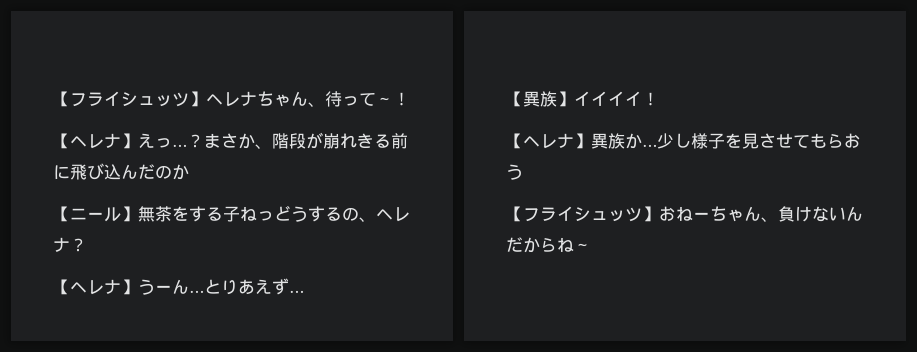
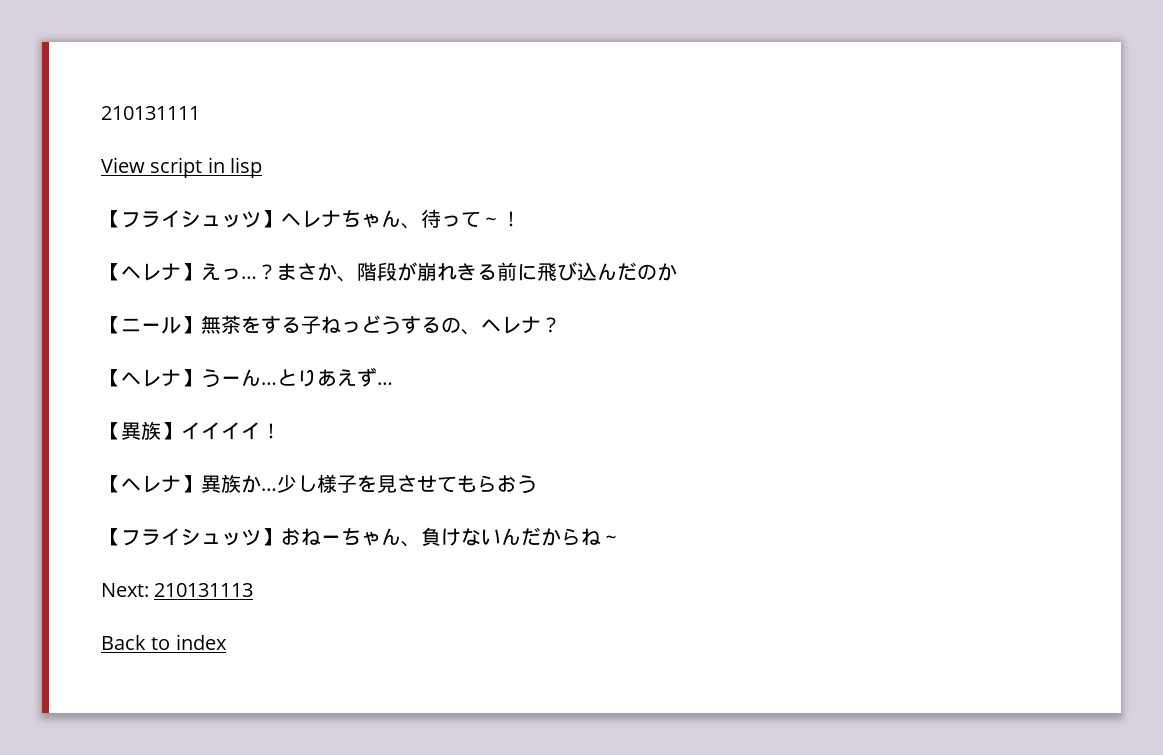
(53, 99) none -> [101,106,200,120] [101,157,263,178] 210131111 // View script in lisp //
(591, 247) none -> [101,583,254,597] [101,634,227,650] // Next: 210131113 // Back to index

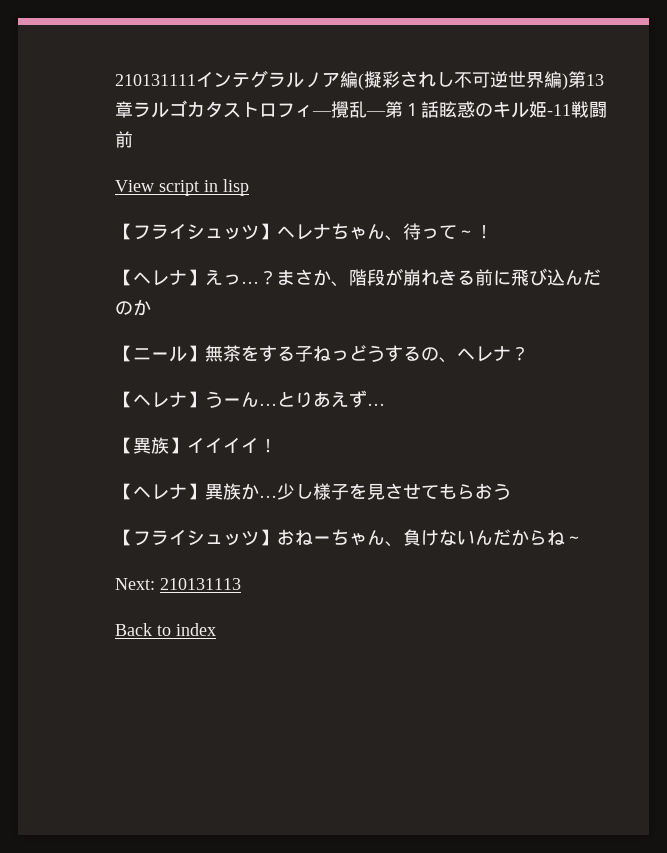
(200, 113) none -> [196,70,604,90] [115,100,607,118] [115,131,133,148] インテグラルノア編(擬彩されし不可逆世界編)第13章ラルゴカタストロフィ―攪乱―第１話眩惑のキル姫-11戦闘前

